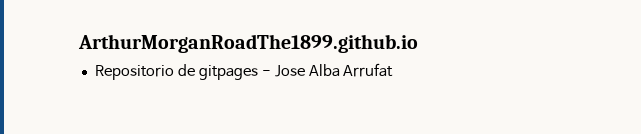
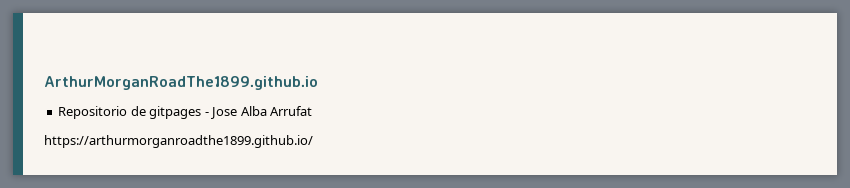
(394, 70) none -> [44,135,313,148] // https://arthurmorganroadthe1899.github.io/

